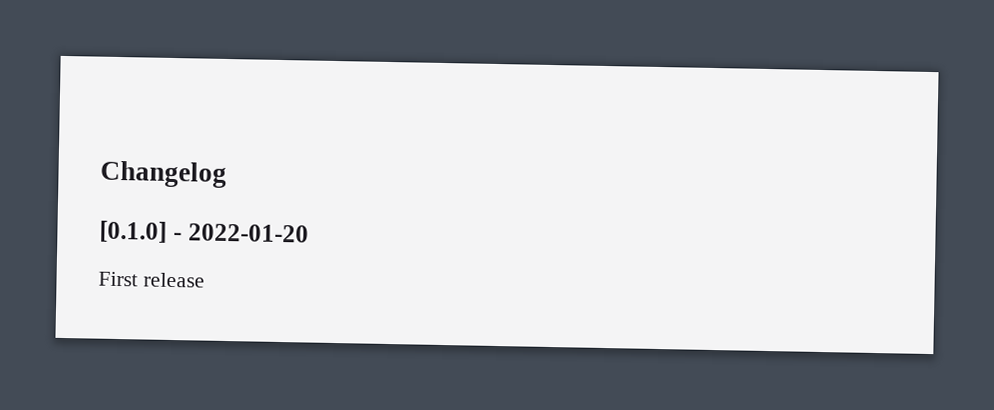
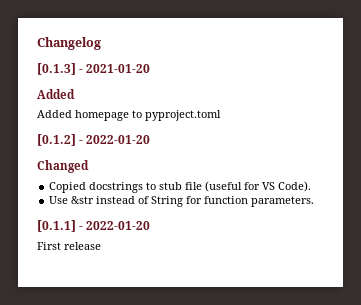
[99,220,167,243] [0.1.0] -> [37,63,151,75] [37,89,75,99] [37,110,221,121] [37,134,151,146] [37,160,89,173] [49,181,312,193] [49,196,315,207] [37,220,76,232] [0.1.3] - 2021-01-20 // Added // Added homepage to pyproject.toml // [0.1.2] - 2022-01-20 // Changed // Copied docstrings to stub file (useful for VS Code). // Use &str instead of String for function parameters. // [0.1.1]

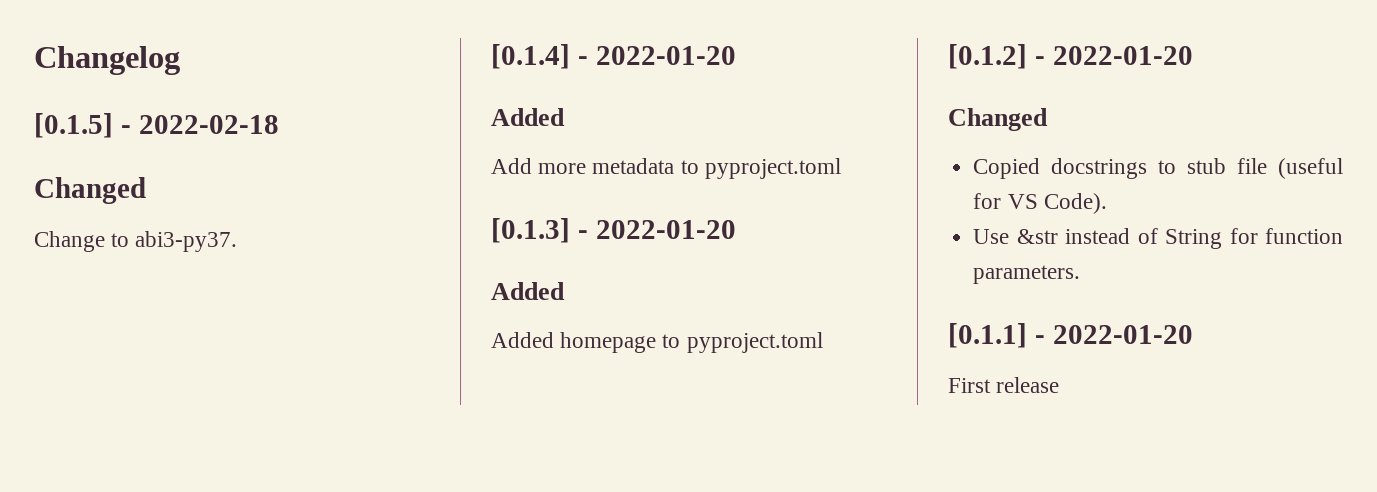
(101, 43) none -> [34,113,279,138] [34,177,146,204] [34,231,238,252] [491,44,736,69] [491,108,565,126] [491,158,841,179] // [0.1.5] - 2022-02-18 // Changed // Change to abi3-py37. // [0.1.4] - 2022-01-20 // Added // Add more metadata to pyproject.toml
[86,64,151,73] 2021-01-20 -> [595,220,736,239] 2022-01-20

